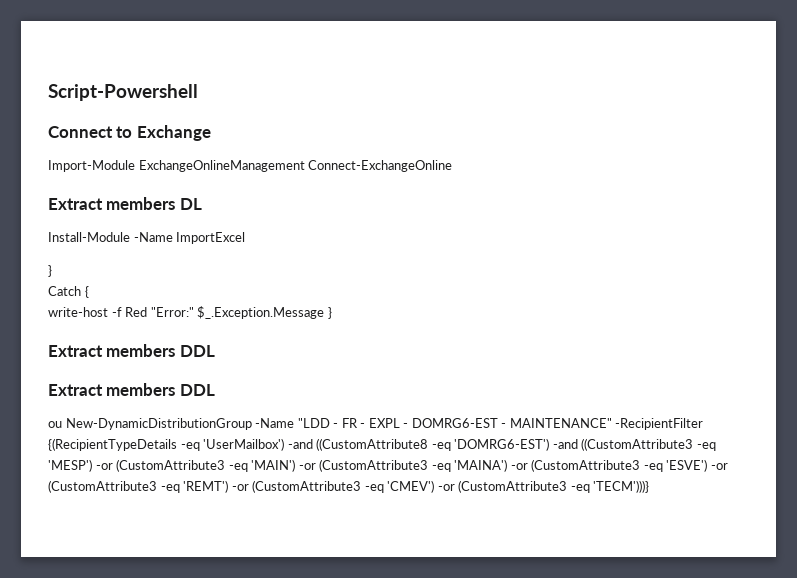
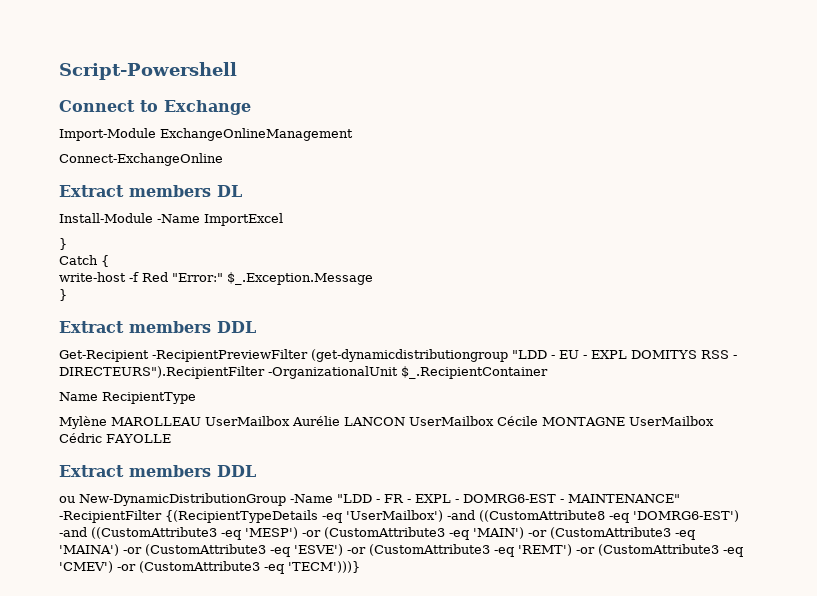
(305, 166) none -> (353, 134) //
(325, 312) none -> (373, 278) //
(215, 351) none -> [59,349,737,362] [59,366,548,379] [59,392,196,404] [59,416,714,429] [59,433,171,443] // Get-Recipient -RecipientPreviewFilter (get-dynamicdistributiongroup "LDD - EU - EXPL DOMITYS RSS - DIRECTEURS").RecipientFilter -OrganizationalUnit $_.RecipientContainer // Name RecipientType // Mylène MAROLLEAU UserMailbox Aurélie LANCON UserMailbox Cécile MONTAGNE UserMailbox Cédric FAYOLLE

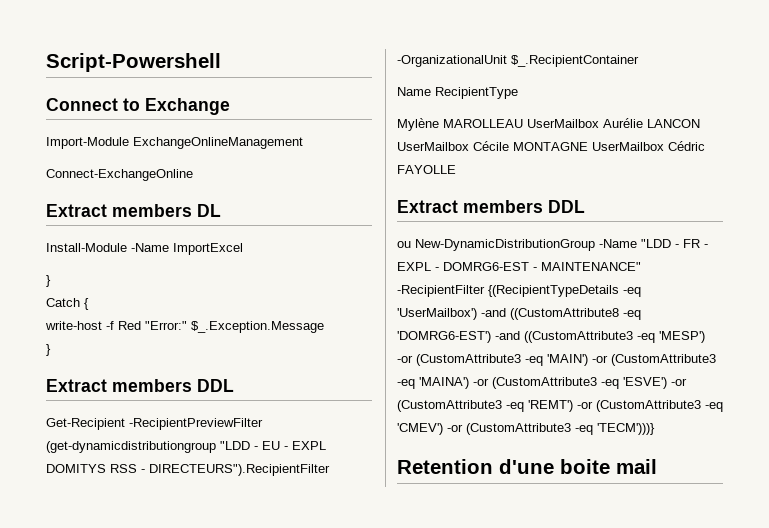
(360, 567) none -> [397,459,657,474] // Retention d'une boite mail

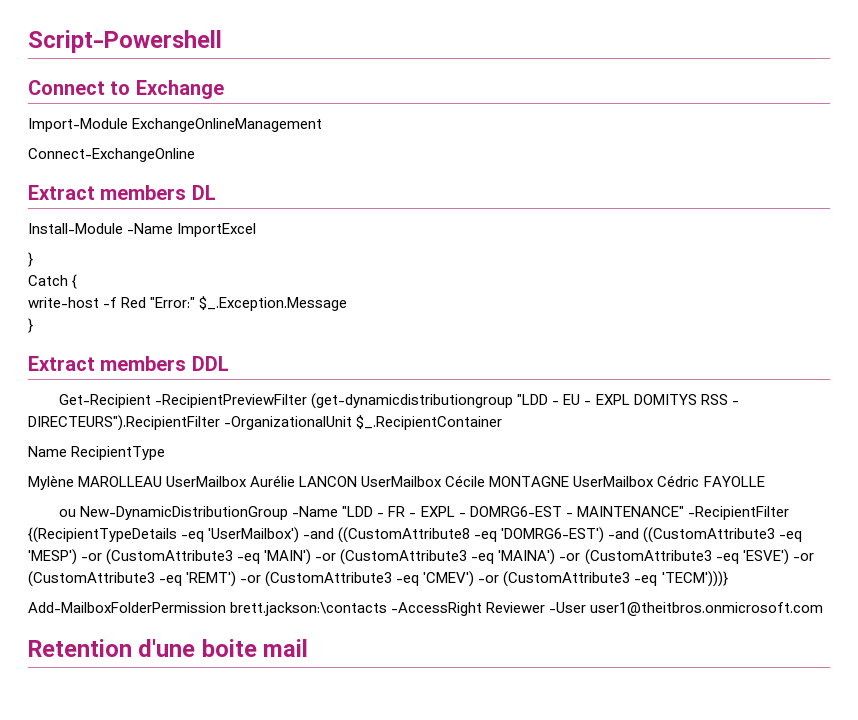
[397,200,585,213] // Extract members DDL -> (765, 481) none
(655, 429) none -> [28,602,824,616] // Add-MailboxFolderPermission brett.jackson:\contacts -AccessRight Reviewer -User user1@theitbros.onmicrosoft.com

